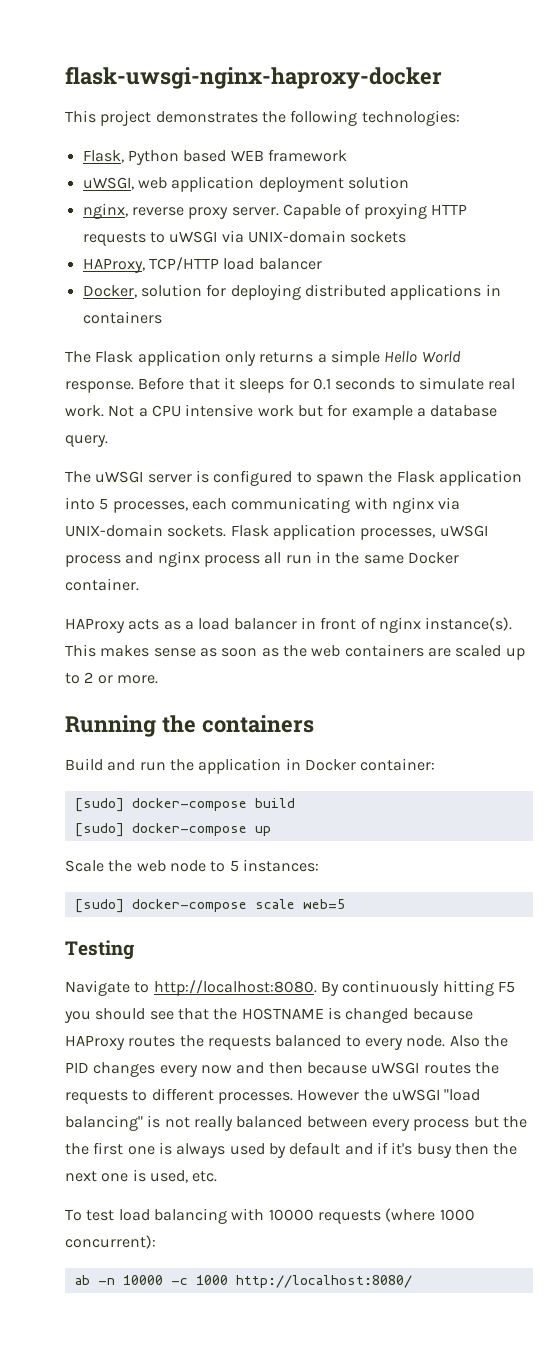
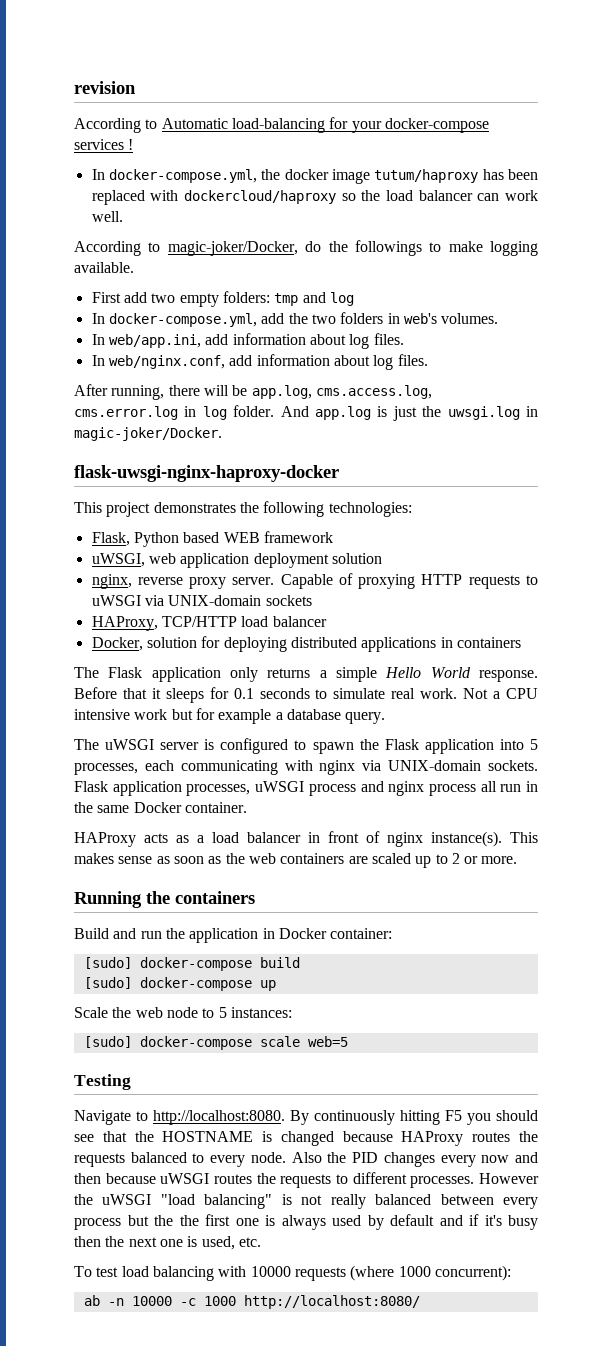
(65, 78) none -> [74,81,136,94] [74,117,489,133] [74,139,134,150] [91,169,538,184] [91,190,538,205] [91,211,123,222] [74,240,538,256] [74,262,134,273] [91,291,354,307] [91,312,499,327] [91,333,404,349] [91,354,428,370] [74,384,432,400] [74,405,538,421] [74,427,222,441] revision // According to Automatic load-balancing for your docker-compose services ! // In docker-compose.yml, the docker image tutum/haproxy has been replaced with dockercloud/haproxy so the load balancer can work well. // According to magic-joker/Docker, do the followings to make logging available. // First add two empty folders: tmp and log // In docker-compose.yml, add the two folders in web's volumes. // In web/app.ini, add information about log files. // In web/nginx.conf, add information about log files. // After running, there will be app.log, cms.access.log, cms.error.log in log folder. And app.log is just the uwsgi.log in magic-joker/Docker. //

